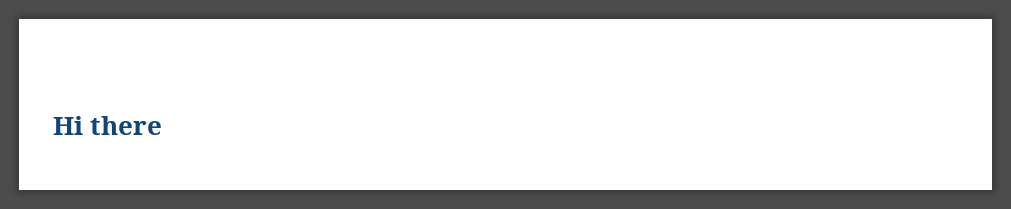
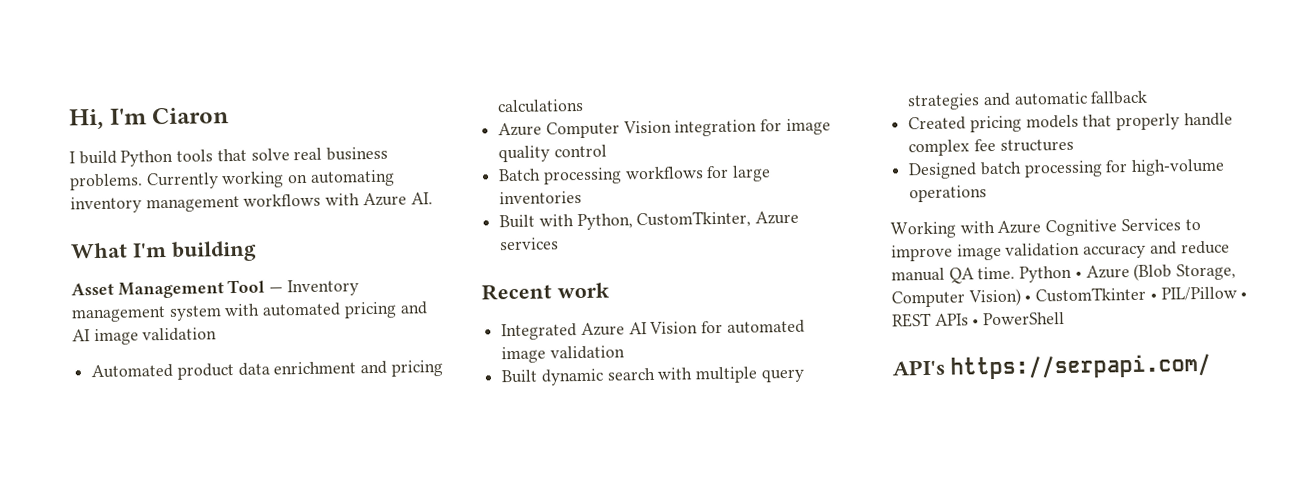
[53,116,163,135] Hi there -> [69,107,230,130] [69,146,389,167] [69,169,395,191] [70,192,433,214] [70,240,257,262] [71,279,359,299] [71,301,428,323] [72,327,218,346] [91,360,443,380] [497,98,585,114] [498,118,831,139] [498,144,607,163] [498,165,772,185] [499,190,583,205] [499,210,800,231] [499,237,560,251] [481,282,610,301] [501,319,805,341] [501,345,625,364] [501,366,805,386] [907,90,1149,111] [908,112,1233,133] [908,138,1074,157] [908,158,1226,180] [909,185,988,203] [890,218,1201,239] [891,240,1230,262] [891,263,1237,284] [891,286,1248,308] [892,311,1066,328] [892,353,1211,380] Hi, I'm Ciaron // I build Python tools that solve real business problems. Currently working on automating inventory management workflows with Azure AI. // What I'm building // Asset Management Tool — Inventory management system with automated pricing and AI image validation // Automated product data enrichment and pricing calculations // Azure Computer Vision integration for image quality control // Batch processing workflows for large inventories // Built with Python, CustomTkinter, Azure services // Recent work // Integrated Azure AI Vision for automated image validation // Built dynamic search with multiple query strategies and automatic fallback // Created pricing models that properly handle complex fee structures // Designed batch processing for high-volume operations // Working with Azure Cognitive Services to improve image validation accuracy and reduce manual QA time. Python • Azure (Blob Storage, Computer Vision) • CustomTkinter • PIL/Pillow • REST APIs • PowerShell // API's https://serpapi.com/

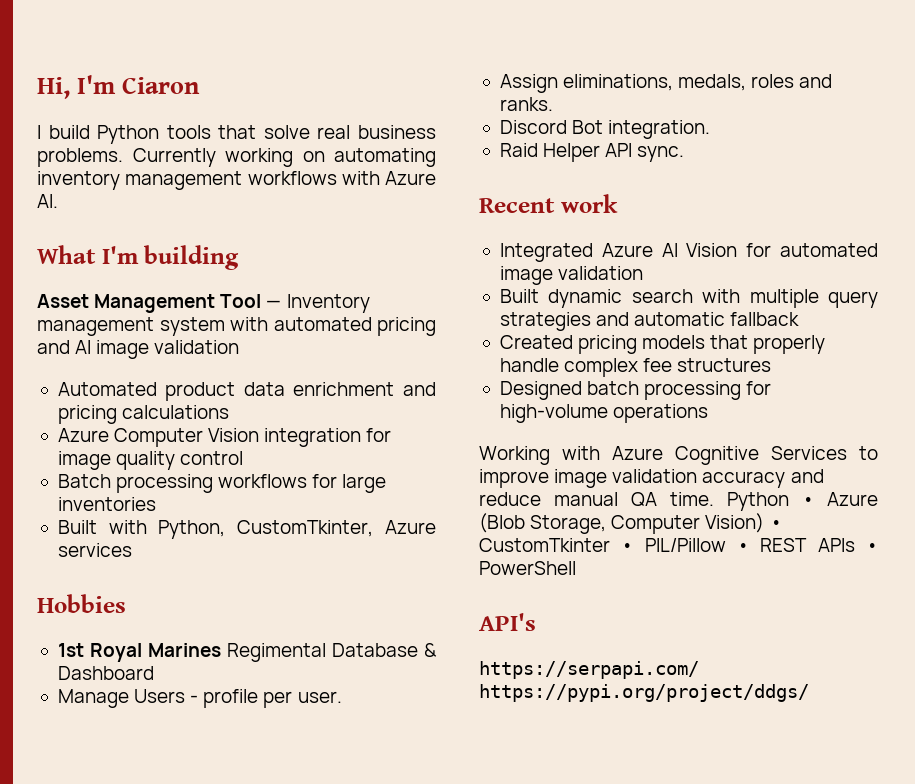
(560, 244) none -> [37,594,126,613] [57,643,437,662] [57,666,154,680] [57,689,342,708] [499,74,833,93] [499,97,553,111] [499,120,711,139] [499,143,685,162] // Hobbies // 1st Royal Marines Regimental Database & Dashboard // Manage Users - profile per user. // Assign eliminations, medals, roles and ranks. // Discord Bot integration. // Raid Helper API sync.
[950,353,1211,380] https://serpapi.com/ -> [479,661,699,679] [479,684,809,702] // https://serpapi.com/ https://pypi.org/project/ddgs/

